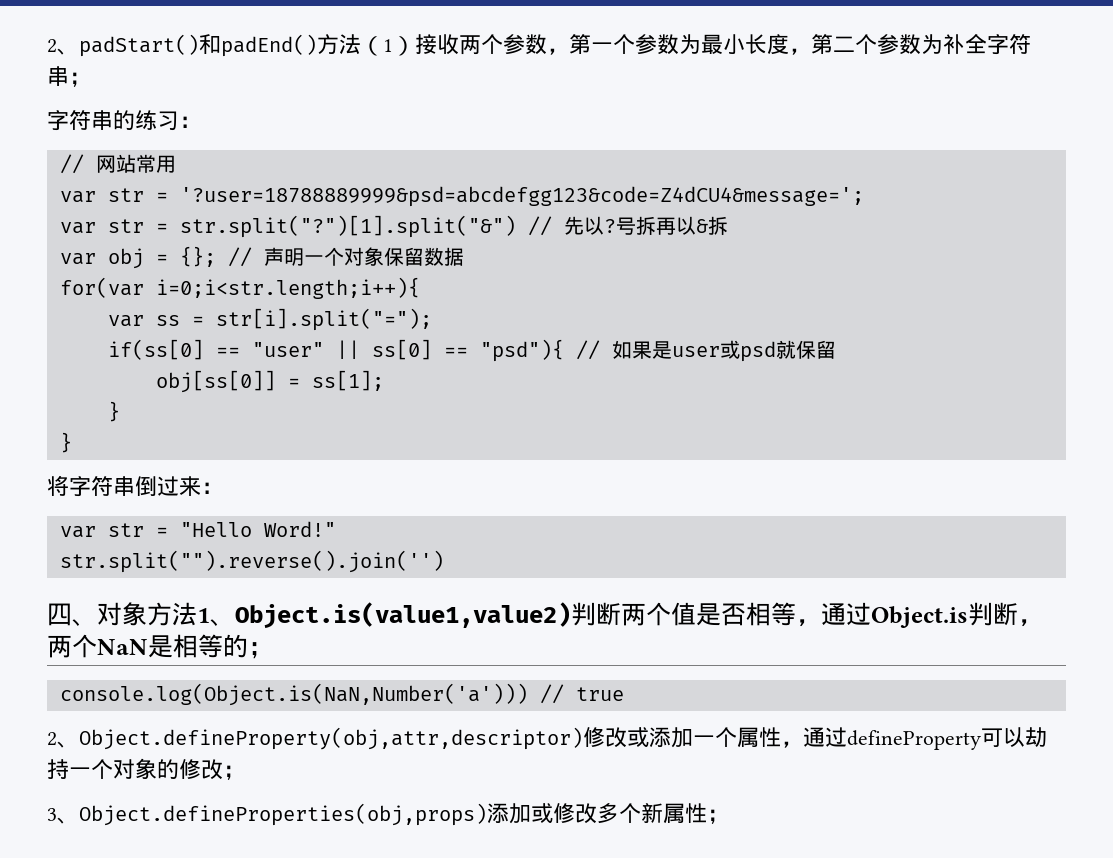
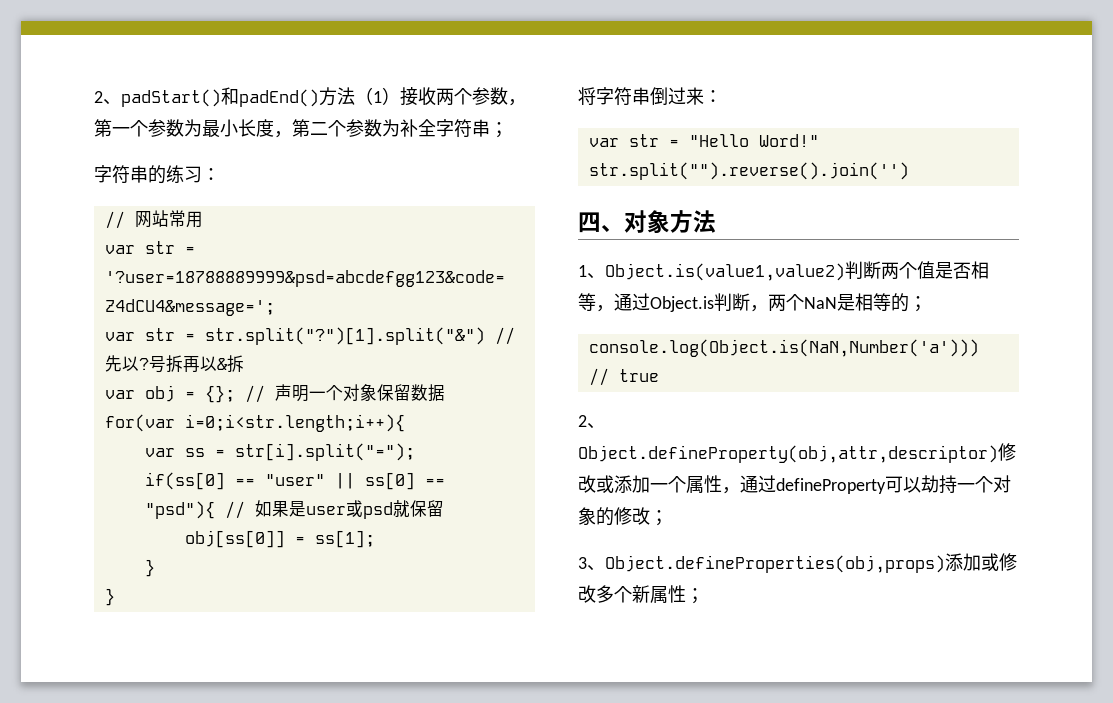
(197, 614) none -> (716, 221) //

